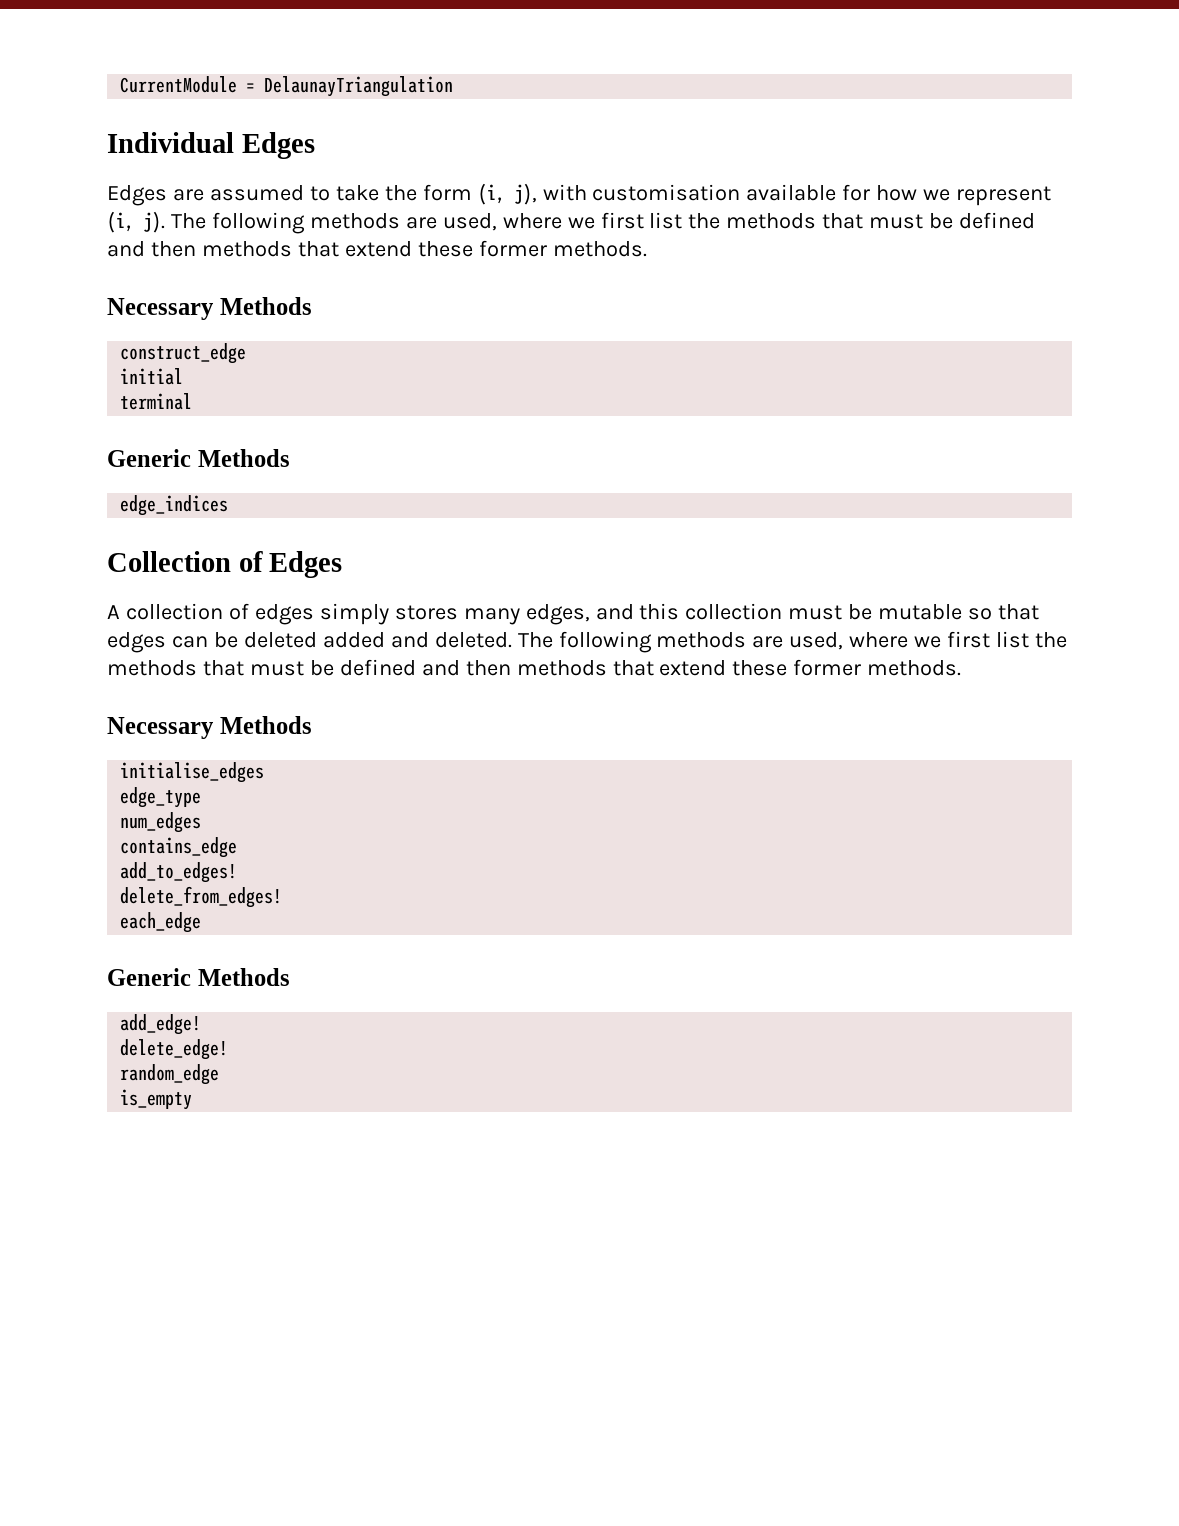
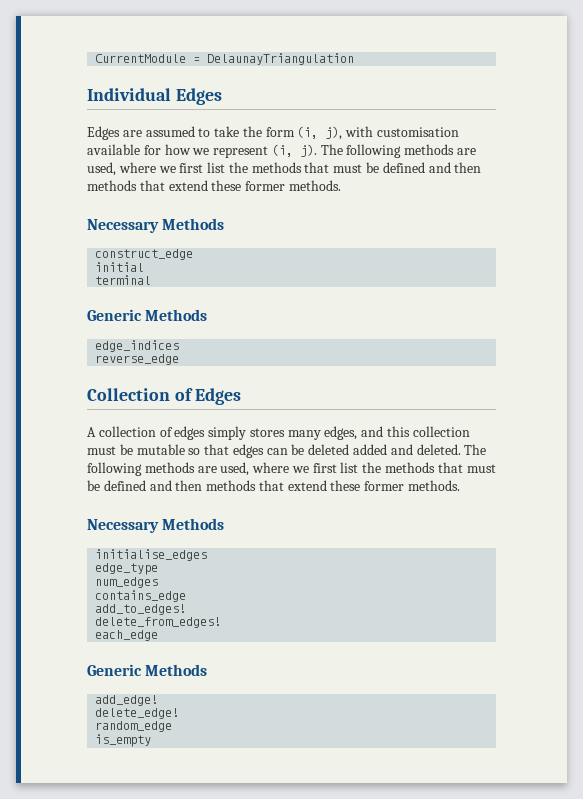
(229, 505) none -> [95,354,180,365] // reverse_edge

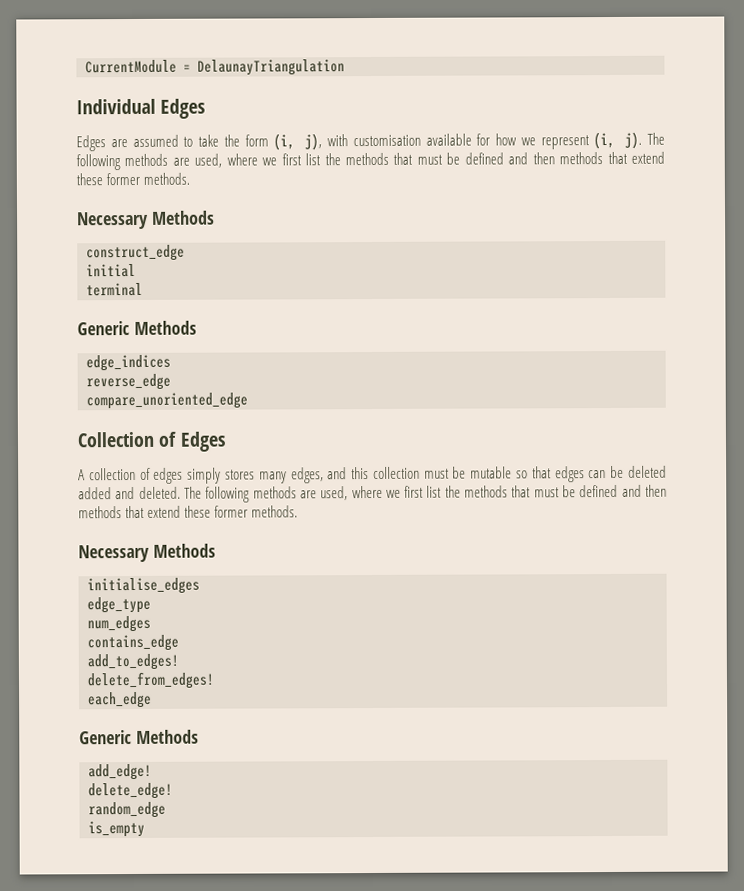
(180, 359) none -> [86,392,248,410] // compare_unoriented_edge

